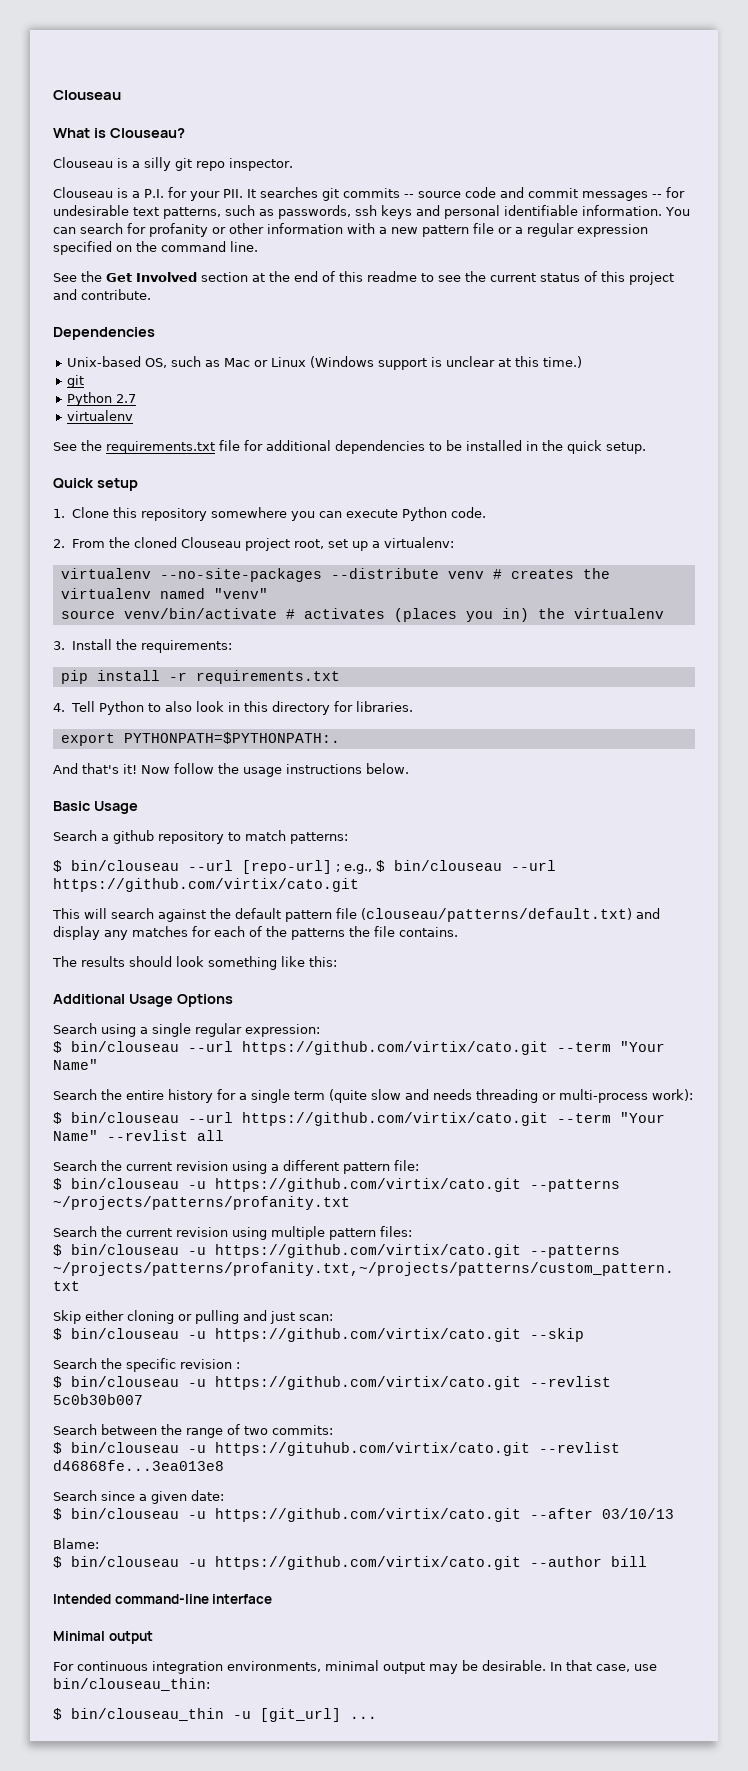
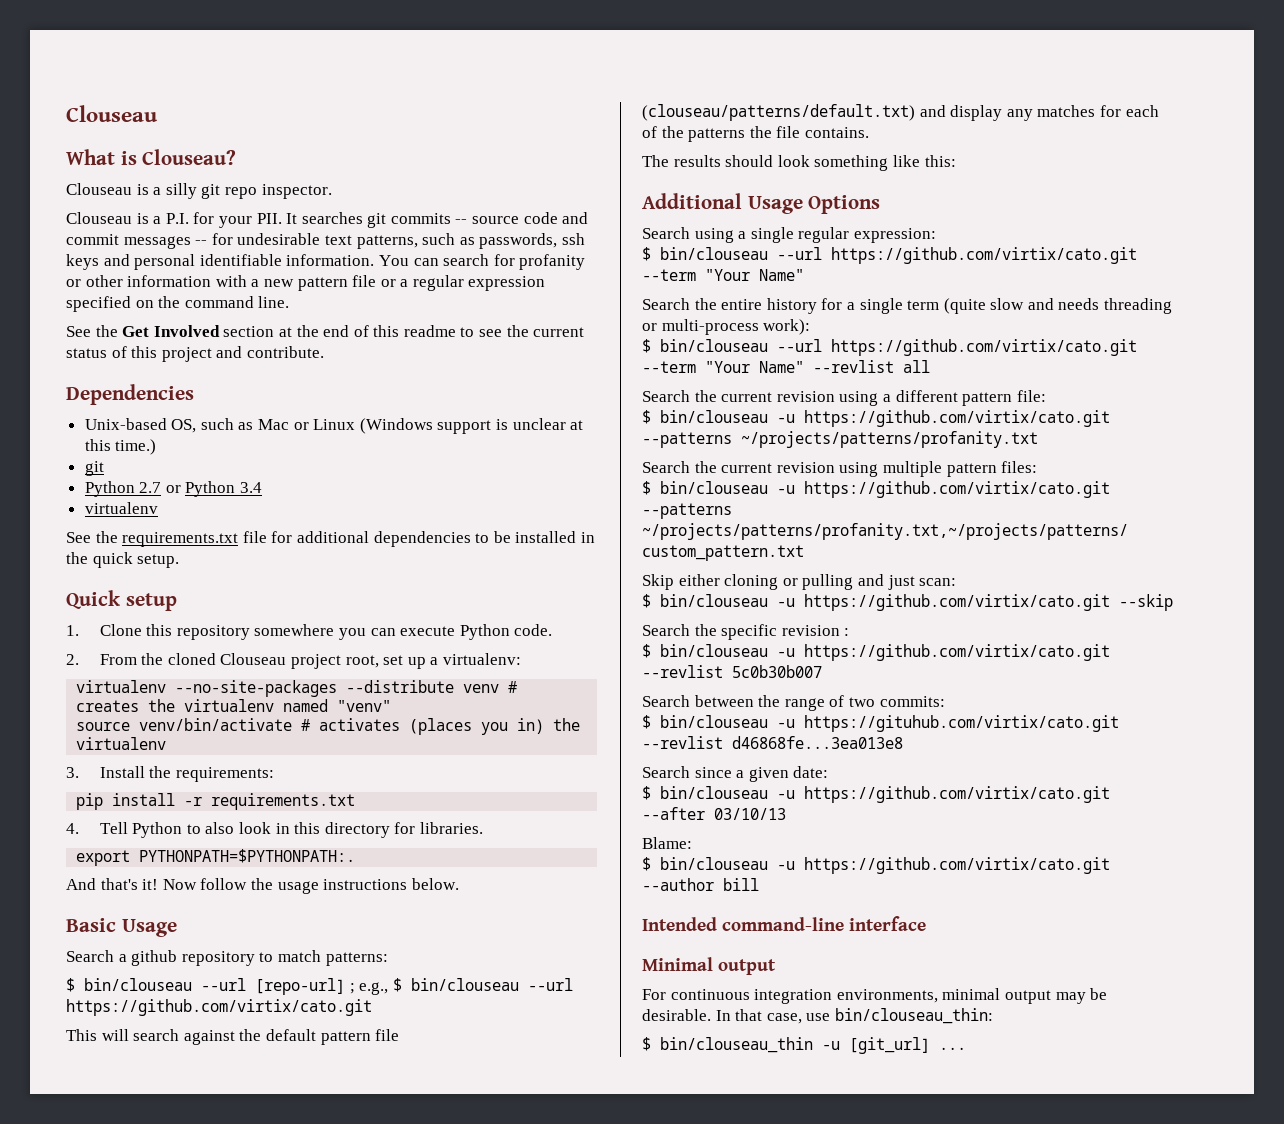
(137, 398) none -> [165,481,263,497] or Python 3.4

